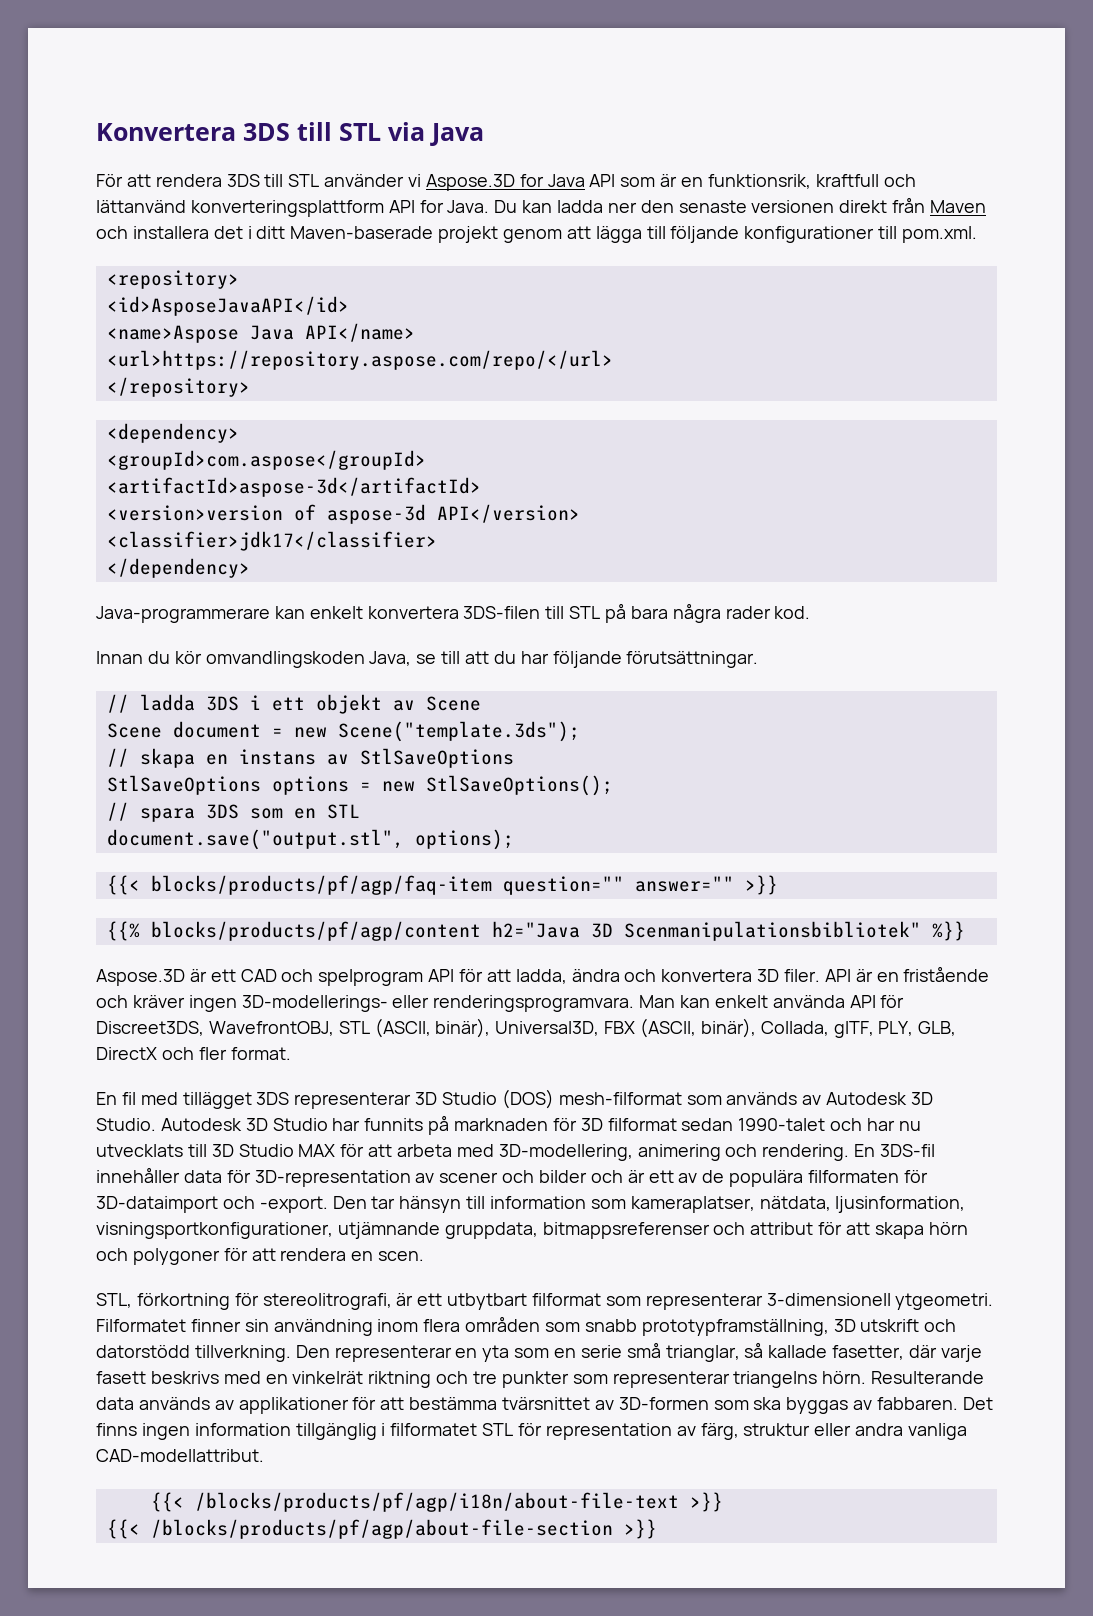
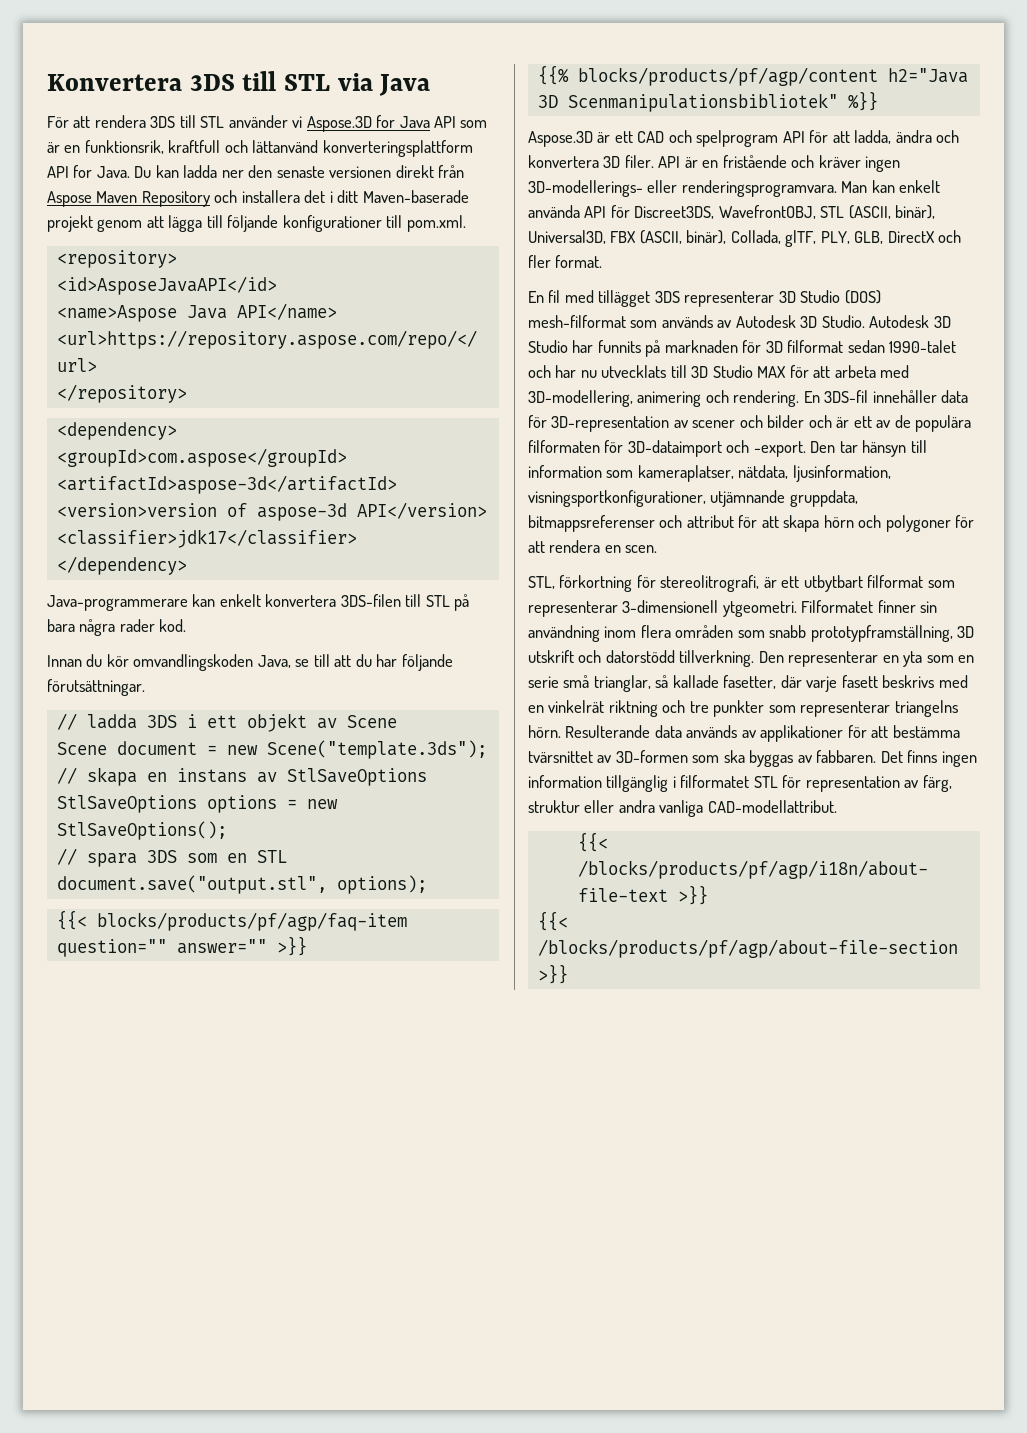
[930,200,987,213] Maven -> [47,191,210,207] Aspose Maven Repository

